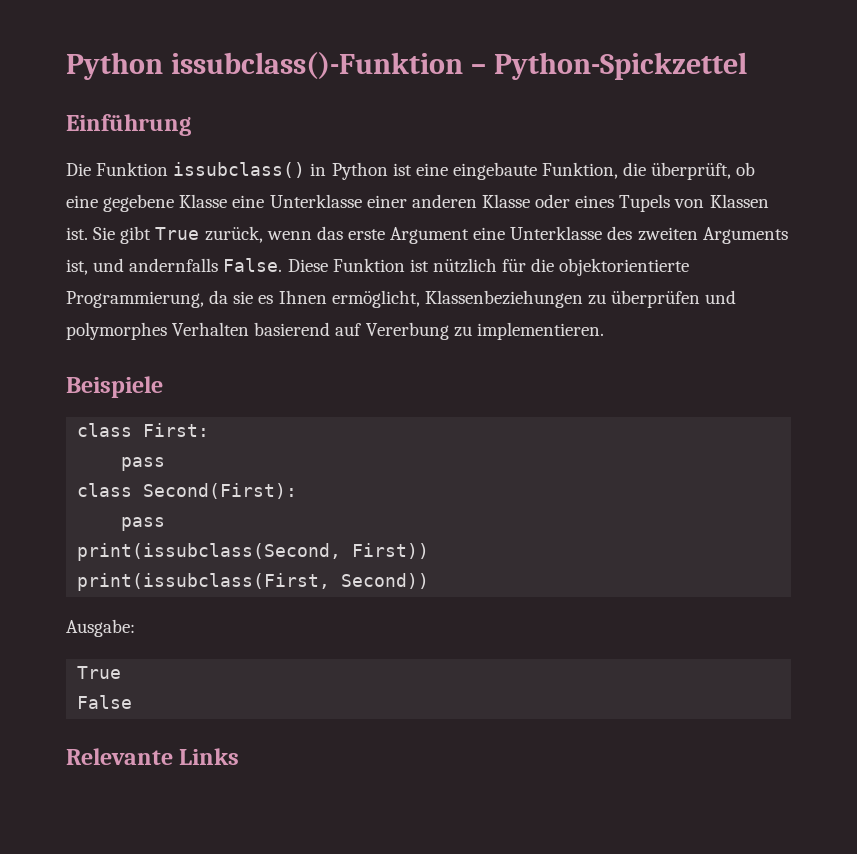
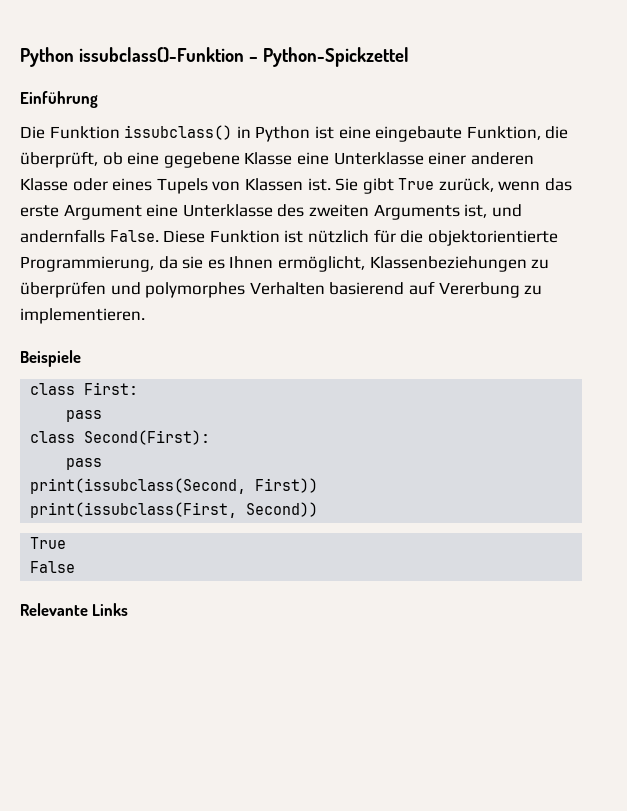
[66,619,135,637] // Ausgabe: -> (319, 509) none

